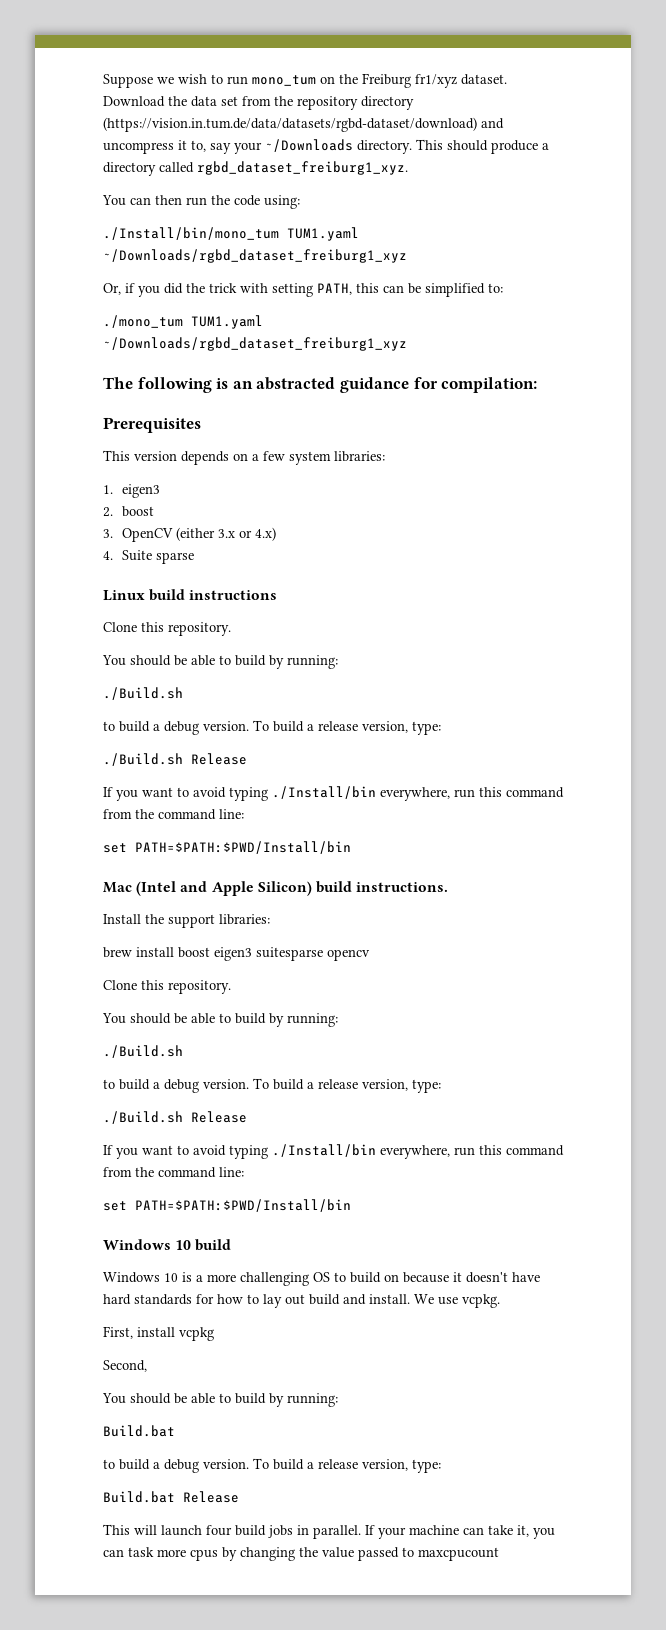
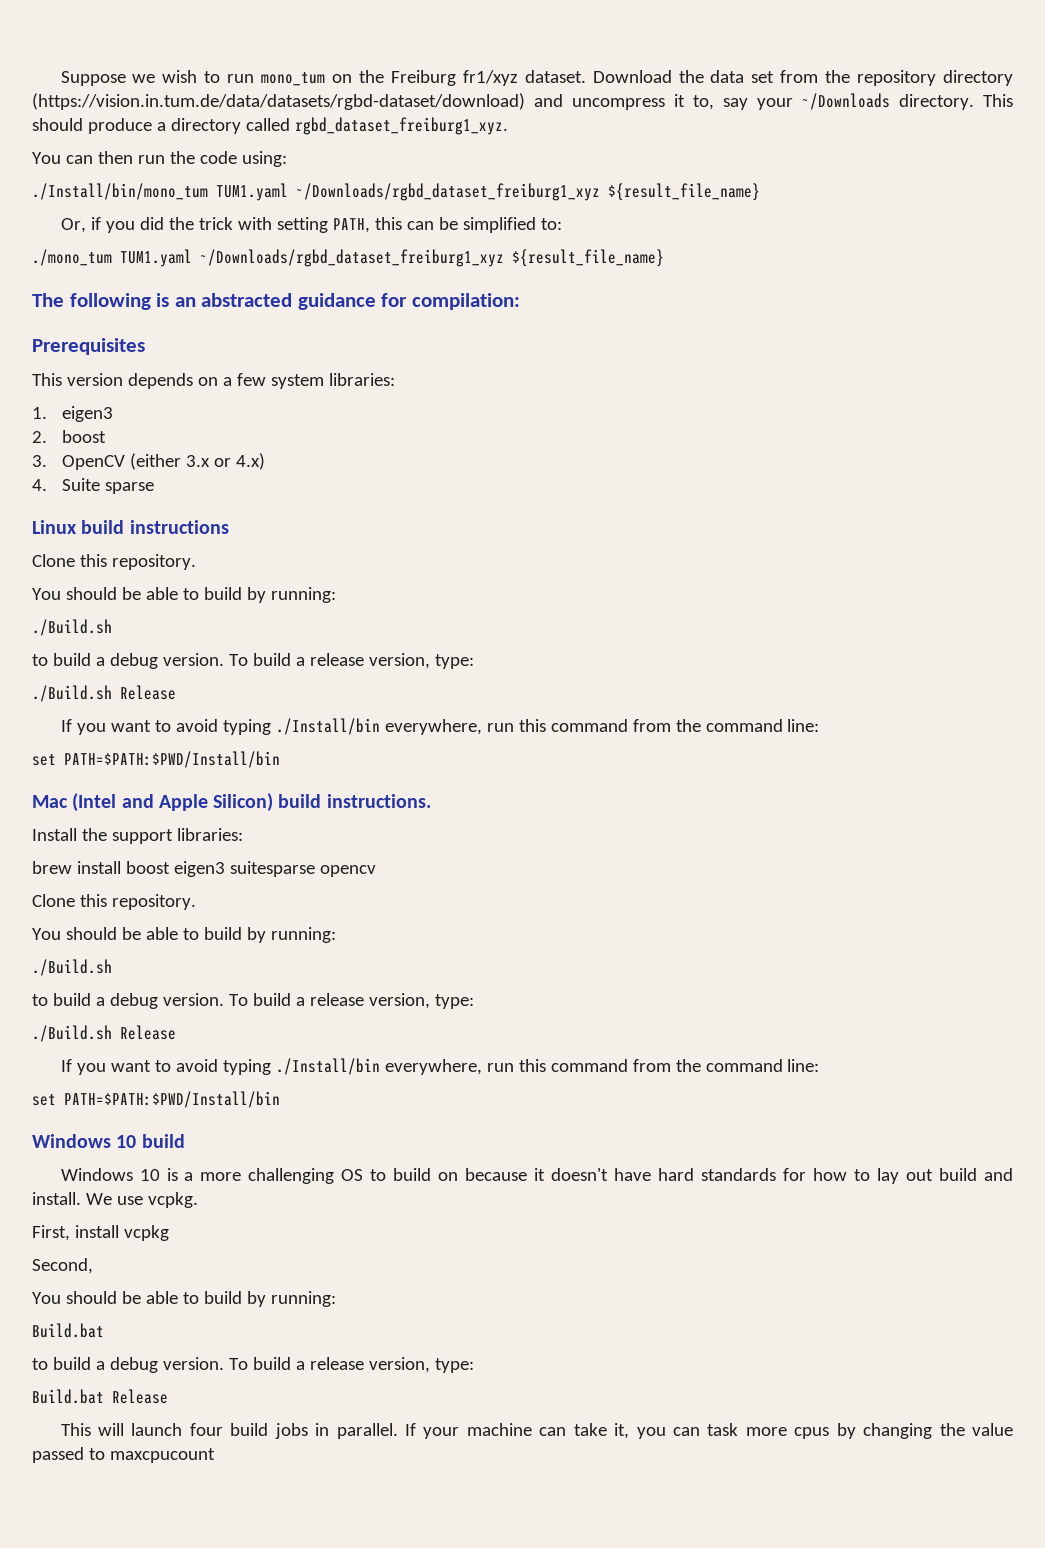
(407, 256) none -> [608,183,760,201] ${result_file_name}
(407, 344) none -> [512,249,664,267] ${result_file_name}

